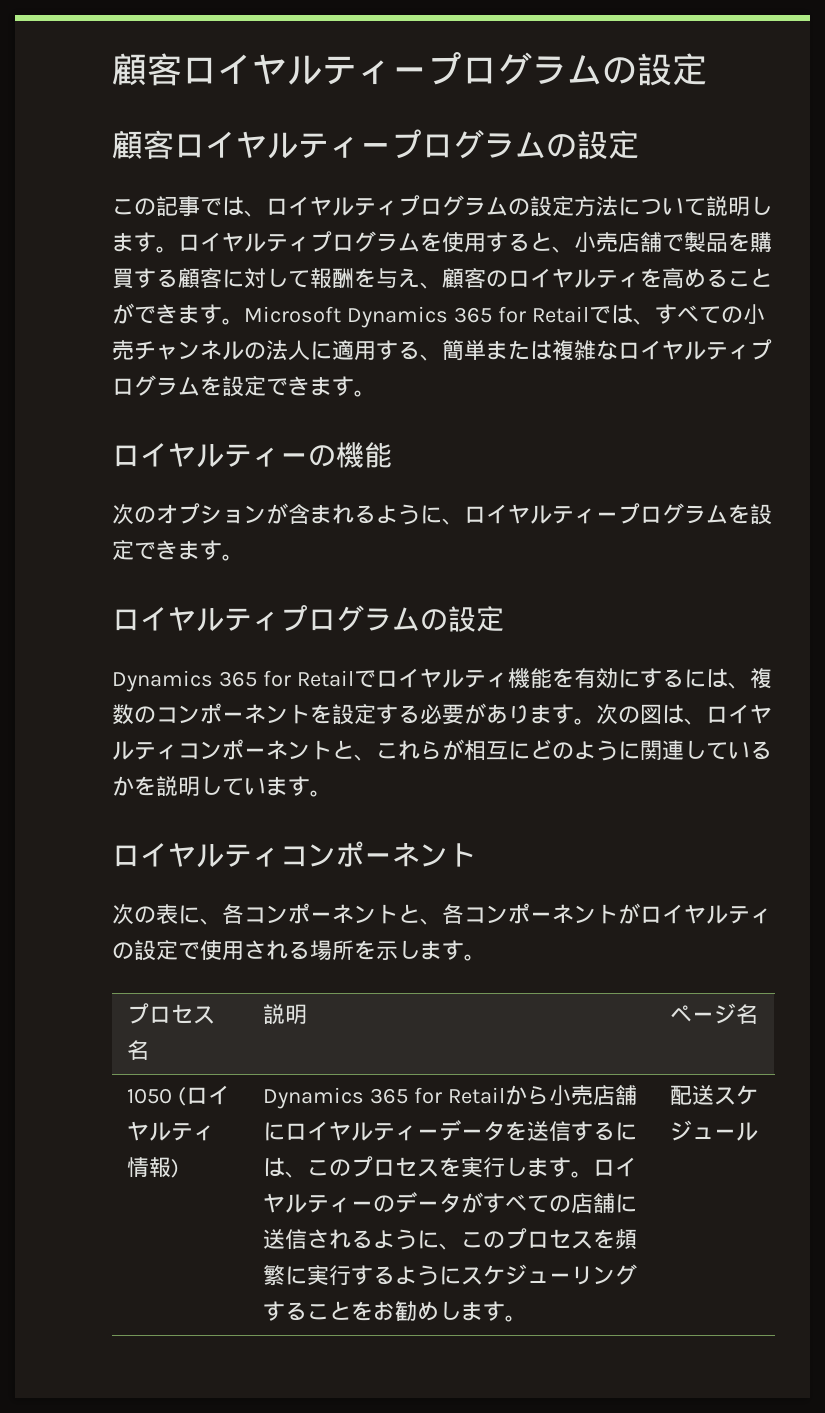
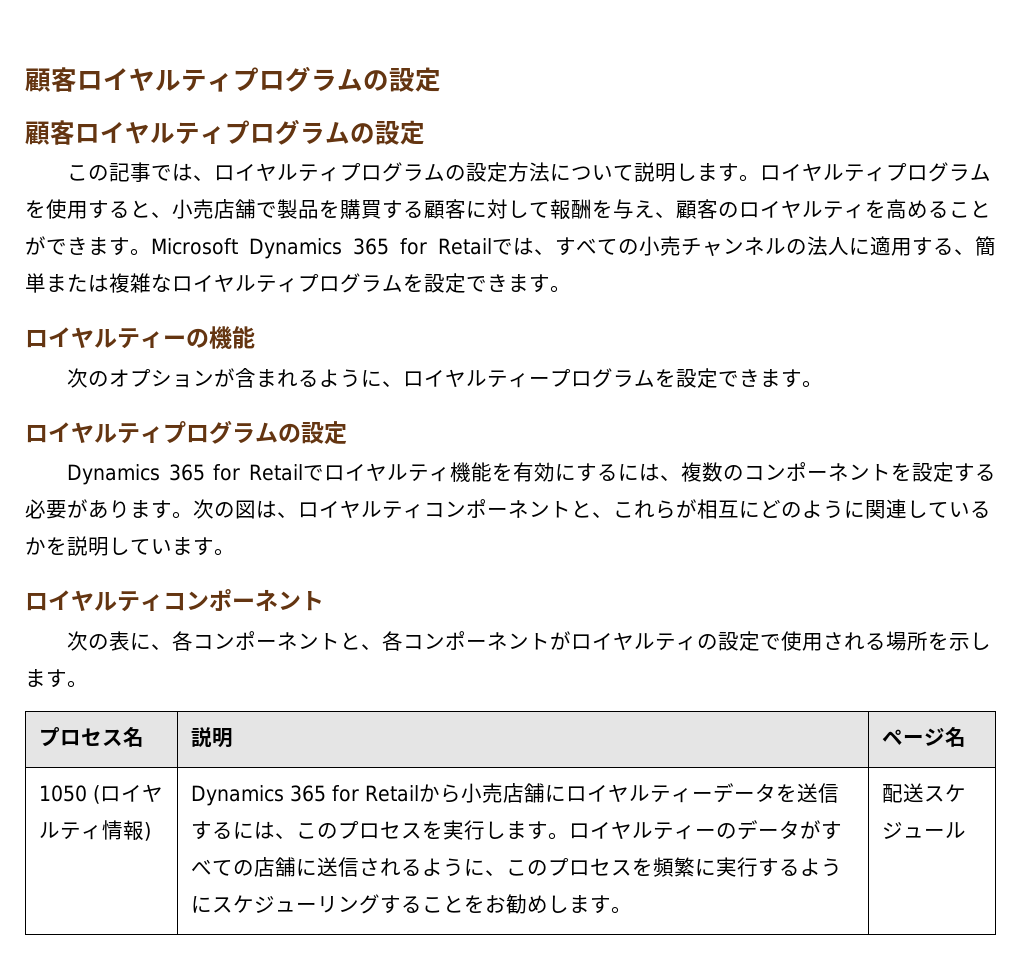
[112,53,427,86] 顧客ロイヤルティー -> [25,67,233,92] 顧客ロイヤルティ
[360,143,391,156] ー -> (225, 135) none

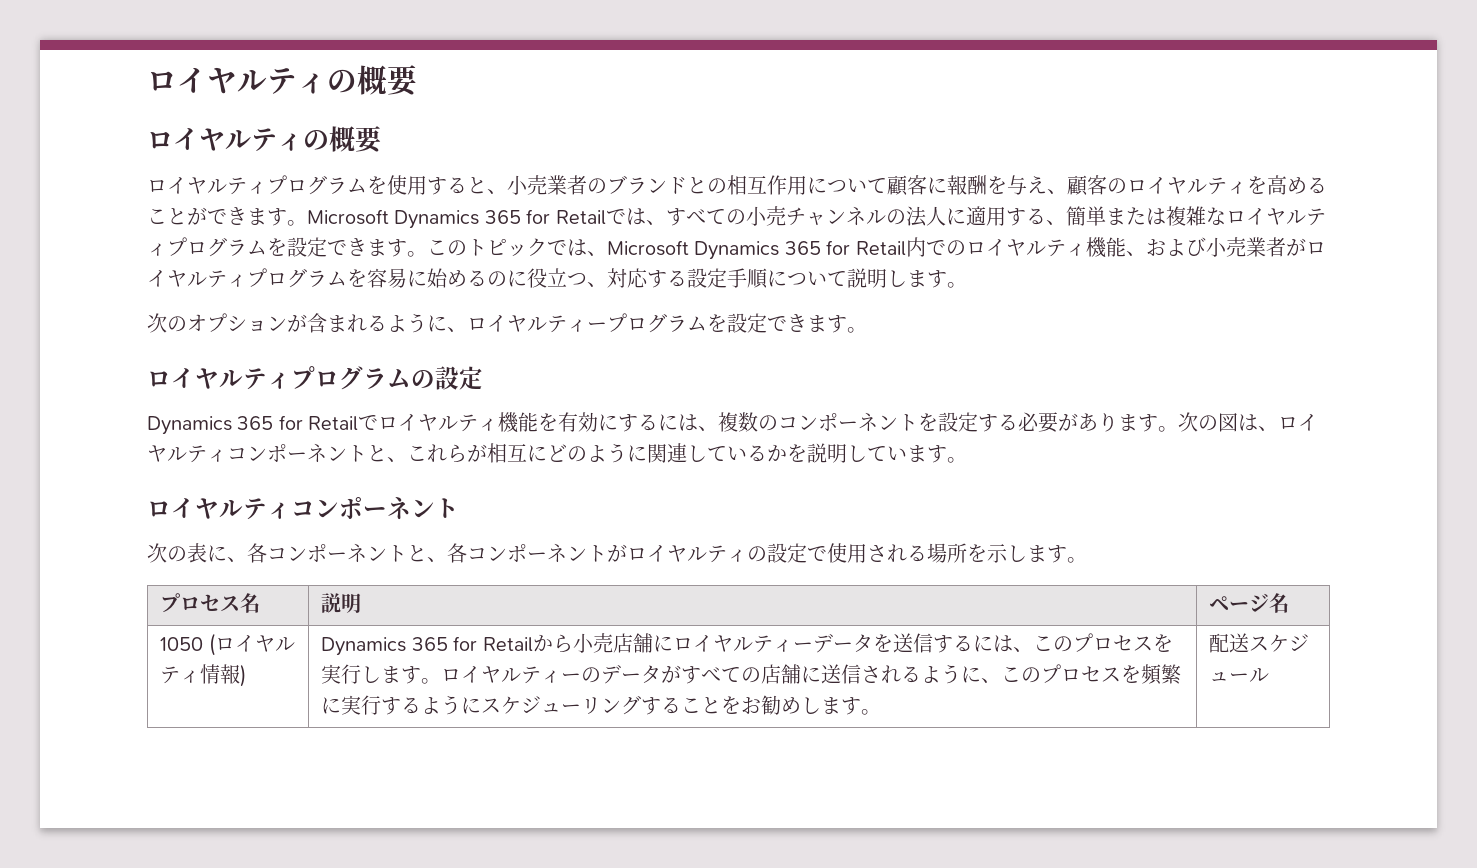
[25,66,441,92] [25,119,425,145] [67,162,761,182] 顧客ロイヤルティプログラムの設定 // 顧客ロイヤルティプログラムの設定 // この記事では、ロイヤルティプログラムの設定方法について説明します。 -> [147,65,418,97] [147,126,382,153] ロイヤルティの概要 // ロイヤルティの概要 //
[214,199,550,220] 店舗で製品を購買する顧客に対して -> [547,175,947,196] 業者のブランドとの相互作用について顧客に
[25,326,255,349] // ロイヤルティーの機能 -> [427,237,1326,260] [147,268,967,289] このトピックでは、Microsoft Dynamics 365 for Retail内でのロイヤルティ機能、および小売業者がロイヤルティプログラムを容易に始めるのに役立つ、対応する設定手順について説明します。

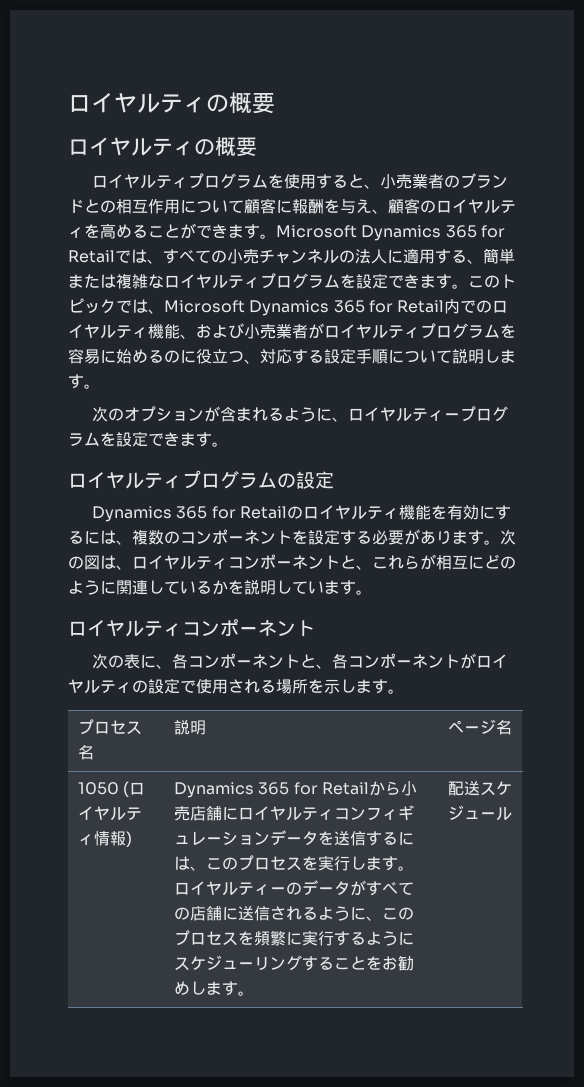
[358,415,379,430] で -> [286,506,303,519] の
[792,642,813,651] ー -> [333,805,414,821] [173,831,270,846] コンフィギュレーション

